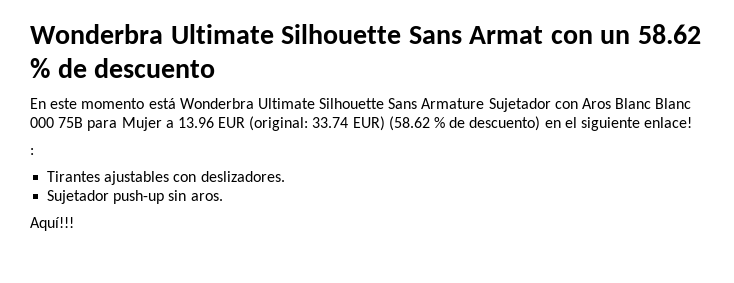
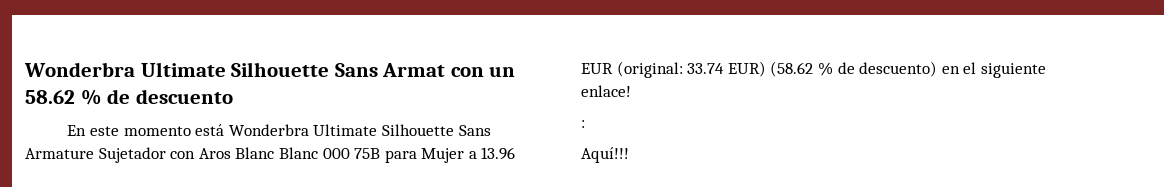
[47,171,285,185] [47,190,223,204] // Tirantes ajustables con deslizadores. // Sujetador push-up sin aros. -> (585, 124) none

